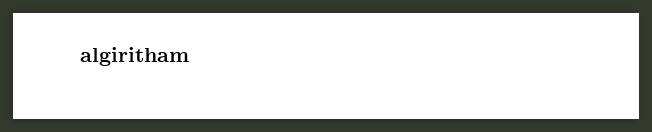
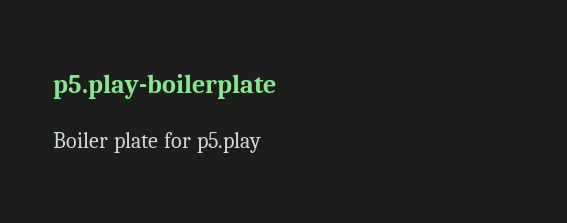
[80,47,189,66] algiritham -> [53,74,276,99] [53,132,261,153] p5.play-boilerplate // Boiler plate for p5.play

